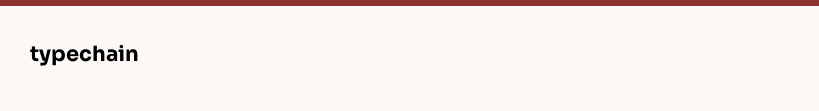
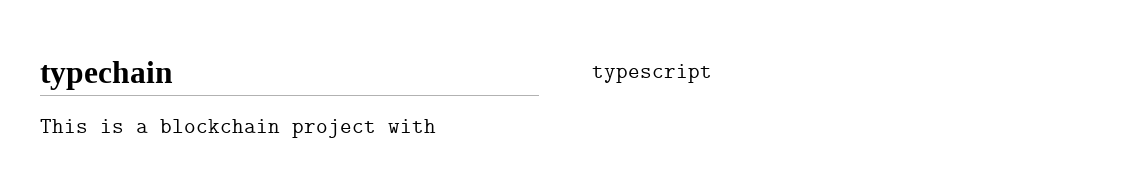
(139, 55) none -> [40,119,436,138] [592,64,712,83] // This is a blockchain project with typescript

